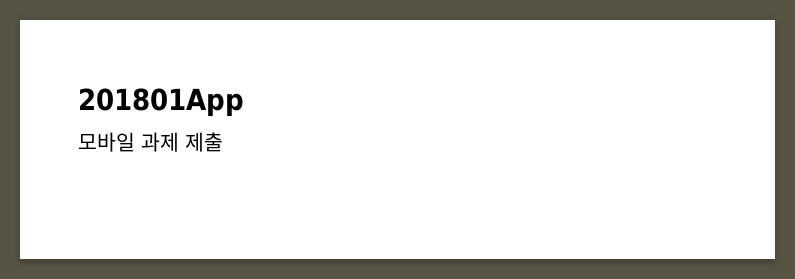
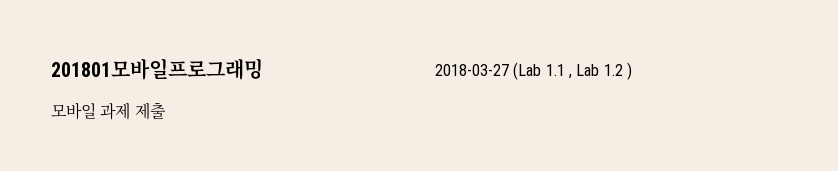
[78,88,244,117] 201801App -> [51,58,263,80] 201801모바일프로그래밍
(223, 142) none -> [435,62,632,80] // 2018-03-27 (Lab 1.1 , Lab 1.2 )

